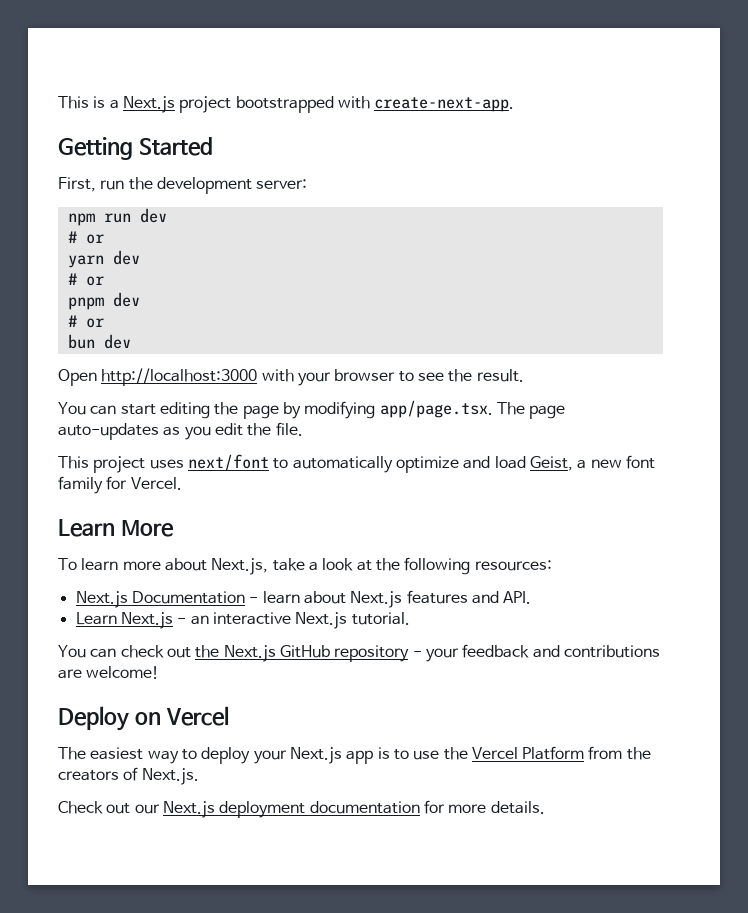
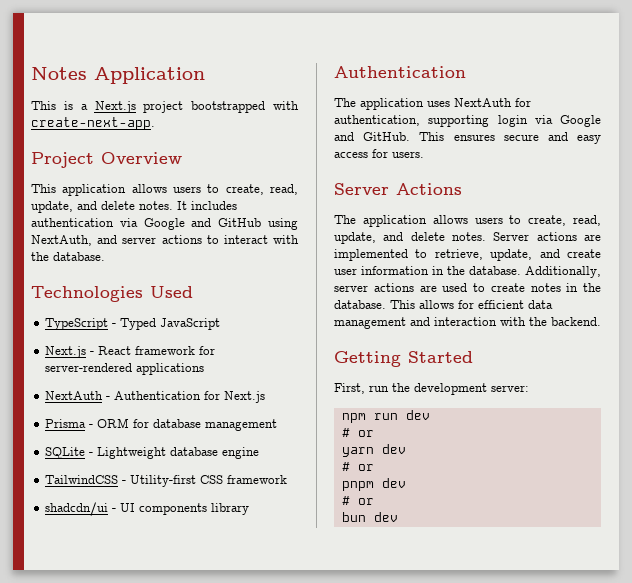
(58, 102) none -> [31,67,205,84] Notes Application //
(515, 104) none -> [31,152,182,168] [31,184,299,196] [31,201,237,213] [31,218,298,230] [31,235,299,246] [31,252,105,261] [31,286,193,302] [45,318,221,330] [45,346,216,358] [45,363,205,375] [45,391,266,403] [45,418,278,431] [45,447,260,459] [45,475,288,487] [45,502,250,516] [334,66,466,78] [334,98,531,110] [334,115,601,127] [334,132,601,144] [334,149,424,158] [334,183,462,195] [334,215,601,227] [334,232,601,244] [334,249,601,261] [334,266,601,278] [334,283,601,292] [334,300,553,309] [334,317,601,329] // Project Overview // This application allows users to create, read, update, and delete notes. It includes authentication via Google and GitHub using NextAuth, and server actions to interact with the database. // Technologies Used // TypeScript - Typed JavaScript // Next.js - React framework for server-rendered applications // NextAuth - Authentication for Next.js // Prisma - ORM for database management // SQLite - Lightweight database engine // TailwindCSS - Utility-first CSS framework // shadcdn/ui - UI components library // Authentication // The application uses NextAuth for authentication, supporting login via Google and GitHub. This ensures secure and easy access for users. // Server Actions // The application allows users to create, read, update, and delete notes. Server actions are implemented to retrieve, update, and create user information in the database. Additionally, server actions are used to create notes in the database. This allows for efficient data management and interaction with the backend.
[58,368,524,386] [58,400,566,419] [58,422,303,440] [58,454,655,473] [58,476,182,494] [58,519,174,537] [58,557,552,575] [75,590,532,608] [75,612,410,629] [58,644,660,662] [58,666,160,679] [58,706,229,731] [58,746,651,764] [58,767,199,785] [58,800,545,818] // Open http://localhost:3000 with your browser to see the result. // You can start editing the page by modifying app/page.tsx. The page auto-updates as you edit the file. // This project uses next/font to automatically optimize and load Geist, a new font family for Vercel. // Learn More // To learn more about Next.js, take a look at the following resources: // Next.js Documentation - learn about Next.js features and API. // Learn Next.js - an interactive Next.js tutorial. // You can check out the Next.js GitHub repository - your feedback and contributions are welcome! // Deploy on Vercel // The easiest way to deploy your Next.js app is to use the Vercel Platform from the creators of Next.js. // Check out our Next.js deployment documentation for more details. -> (398, 517) none

